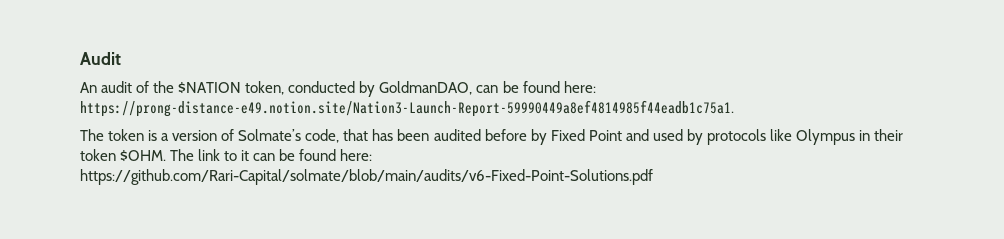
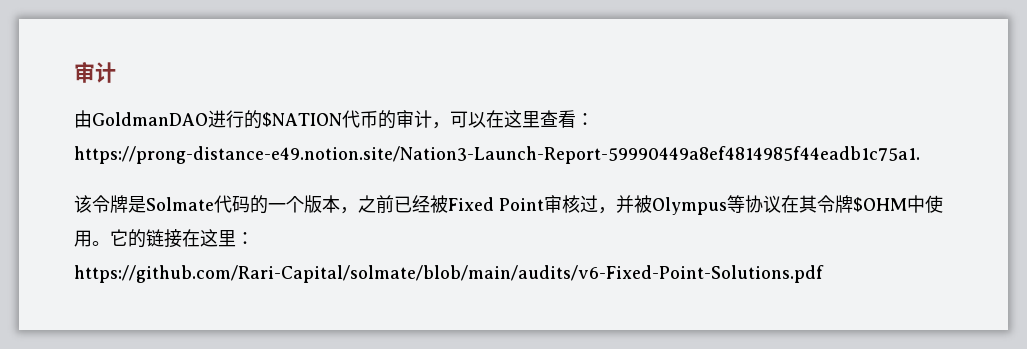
[80,52,121,65] [80,81,596,97] [80,100,734,117] [80,129,904,145] [80,149,373,162] Audit // An audit of the $NATION token, conducted by GoldmanDAO, can be found here: https://prong-distance-e49.notion.site/Nation3-Launch-Report-59990449a8ef4814985f44eadb1c75a1. // The token is a version of Solmate’s code, that has been audited before by Fixed Point and used by protocols like Olympus in their token $OHM. The link to it can be found here: -> [74,61,116,83] [74,110,594,129] [74,146,920,164] [74,195,943,215] [74,229,254,248] 审计 // 由GoldmanDAO进行的$NATION代币的审计，可以在这里查看：https://prong-distance-e49.notion.site/Nation3-Launch-Report-59990449a8ef4814985f44eadb1c75a1. // 该令牌是Solmate代码的一个版本，之前已经被Fixed Point审核过，并被Olympus等协议在其令牌$OHM中使用。它的链接在这里：

